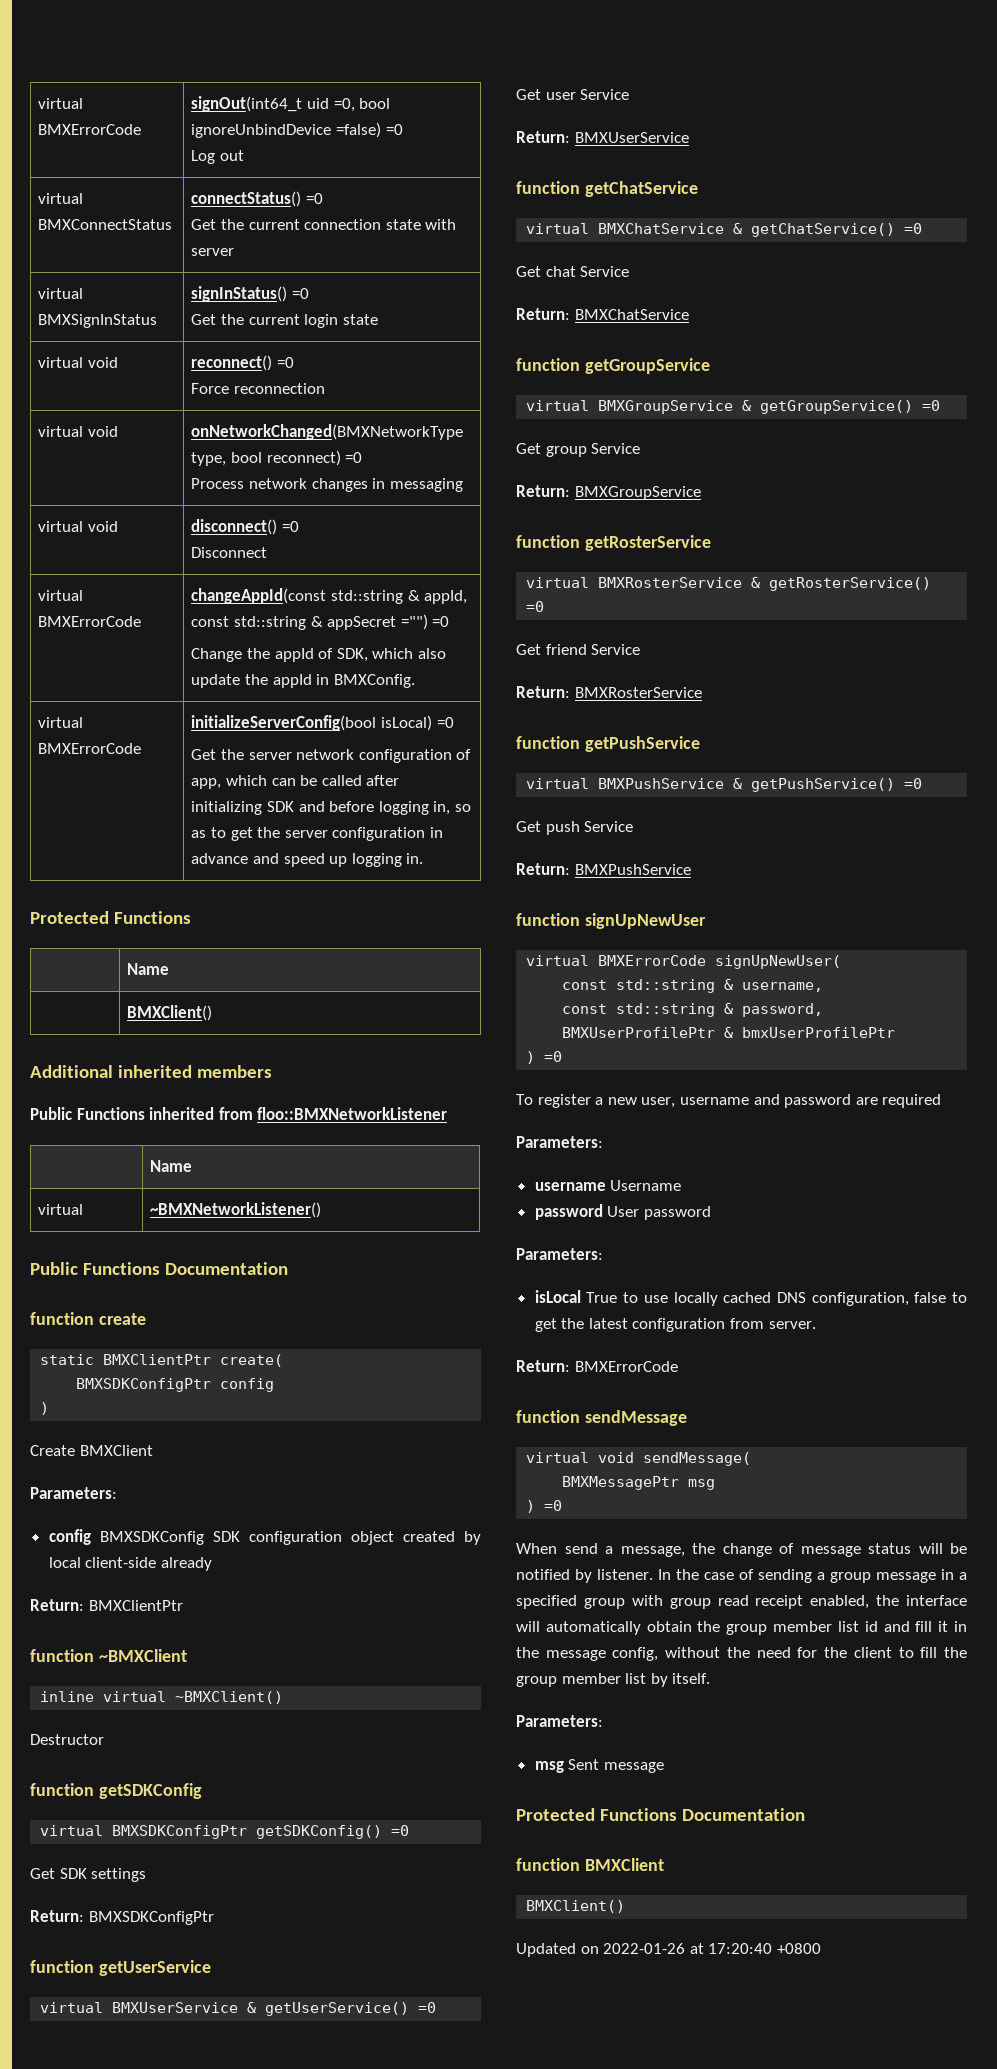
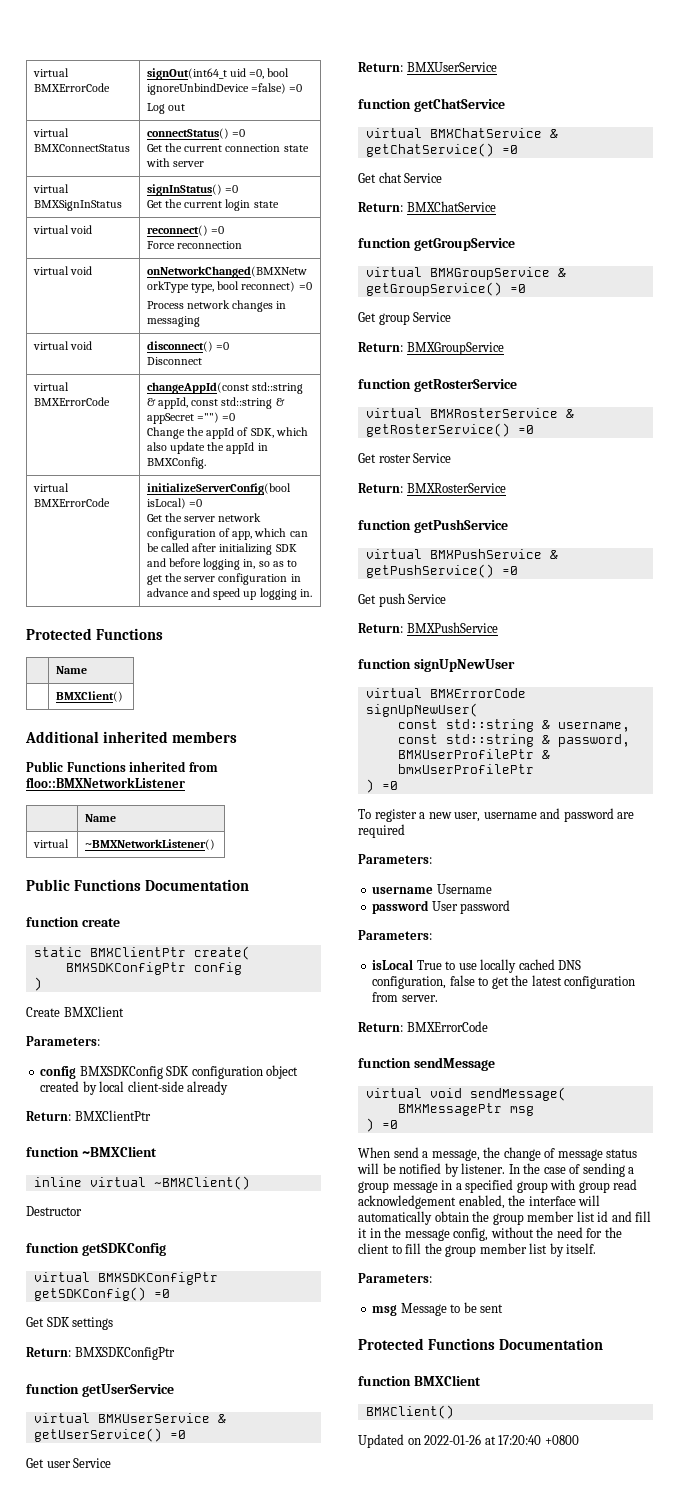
[545,644,587,655] friend -> [378,454,411,463] roster
[755,1595,804,1609] receipt -> [358,1195,456,1209] acknowledgement
[568,1759,664,1773] Sent message -> [400,1302,504,1316] Message to be sent

